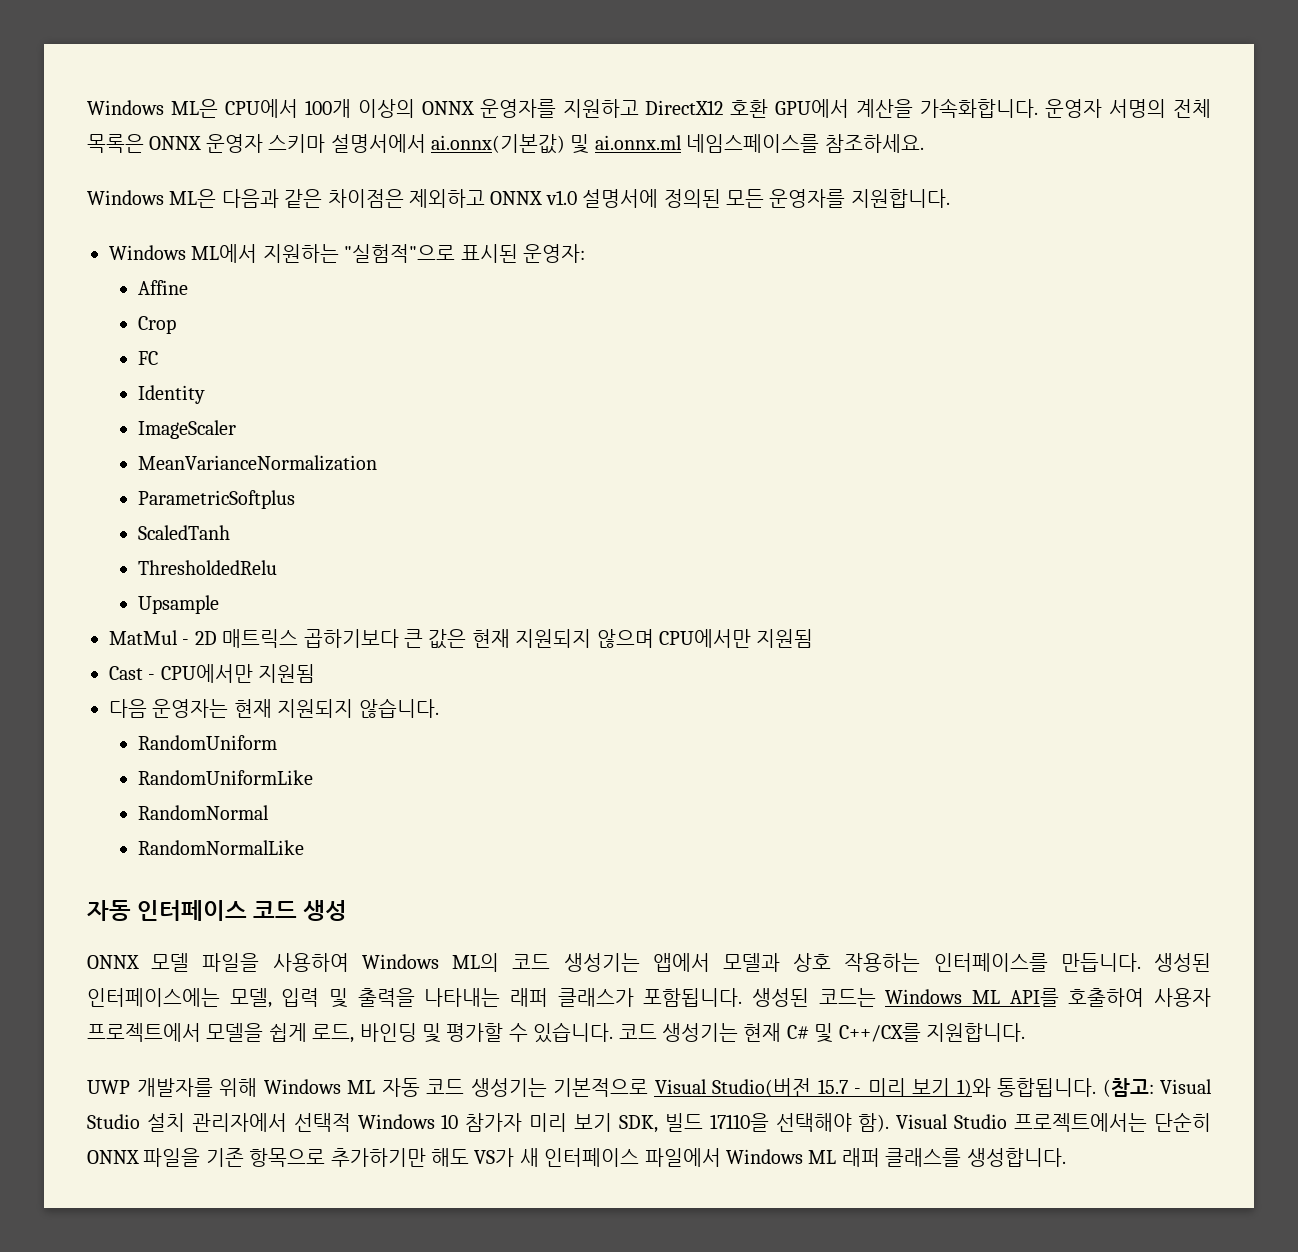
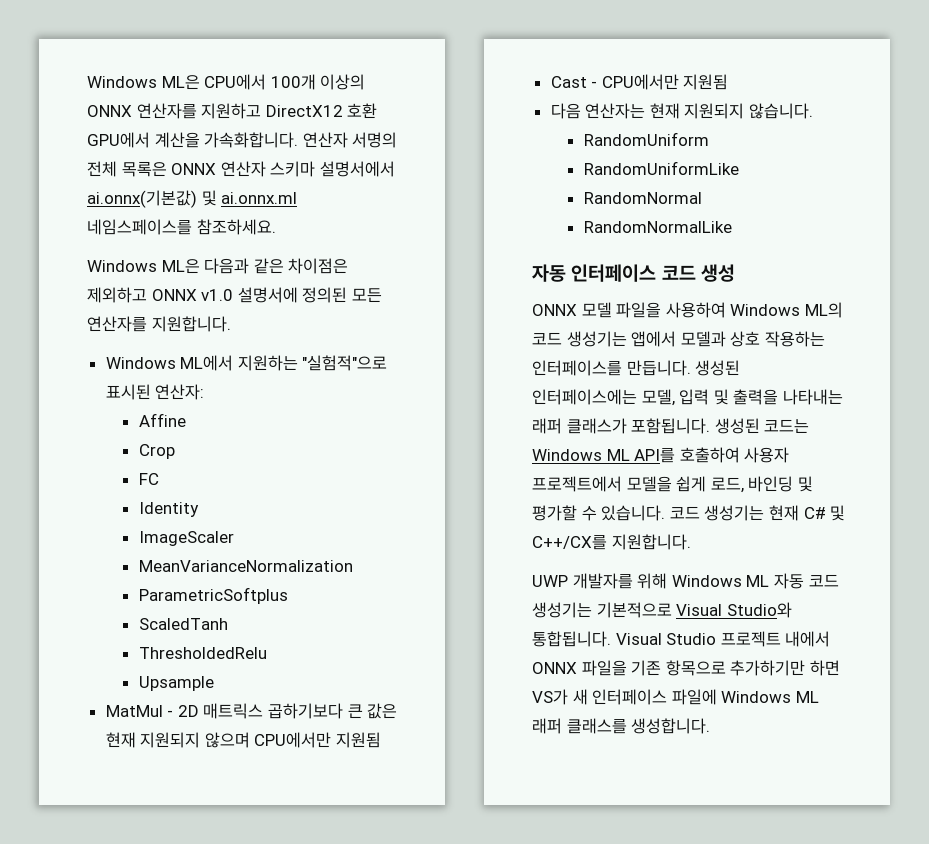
[479,99,556,118] 운영자를 -> [136,103,197,119] 연산자를
[1045,99,1103,118] 운영자 -> [302,132,348,148] 연산자
[205,134,263,153] 운영자 -> [220,161,266,177] 연산자
[769,189,846,208] 운영자를 -> [87,316,147,332] 연산자를
[523,244,585,263] 운영자: -> [155,384,205,400] 연산자:
[152,699,229,718] 운영자는 -> [585,103,646,119] 연산자는
[712,1078,1212,1097] [87,1112,1211,1133] Studio(버전 15.7 - 미리 보기 1)와 통합됩니다. (참고: Visual Studio 설치 관리자에서 선택적 Windows 10 참가자 미리 보기 SDK, 빌드 17110을 선택해야 함). Visual Studio 프로젝트에서는 단순히 -> [726,602,792,618] [532,631,831,647] Studio와 통합됩니다. Visual Studio 프로젝트 내에서
[431,1148,469,1167] 해도 -> [809,660,840,676] 하면
[644,1148,721,1167] 파일에서 -> [671,689,717,705] 파일에

